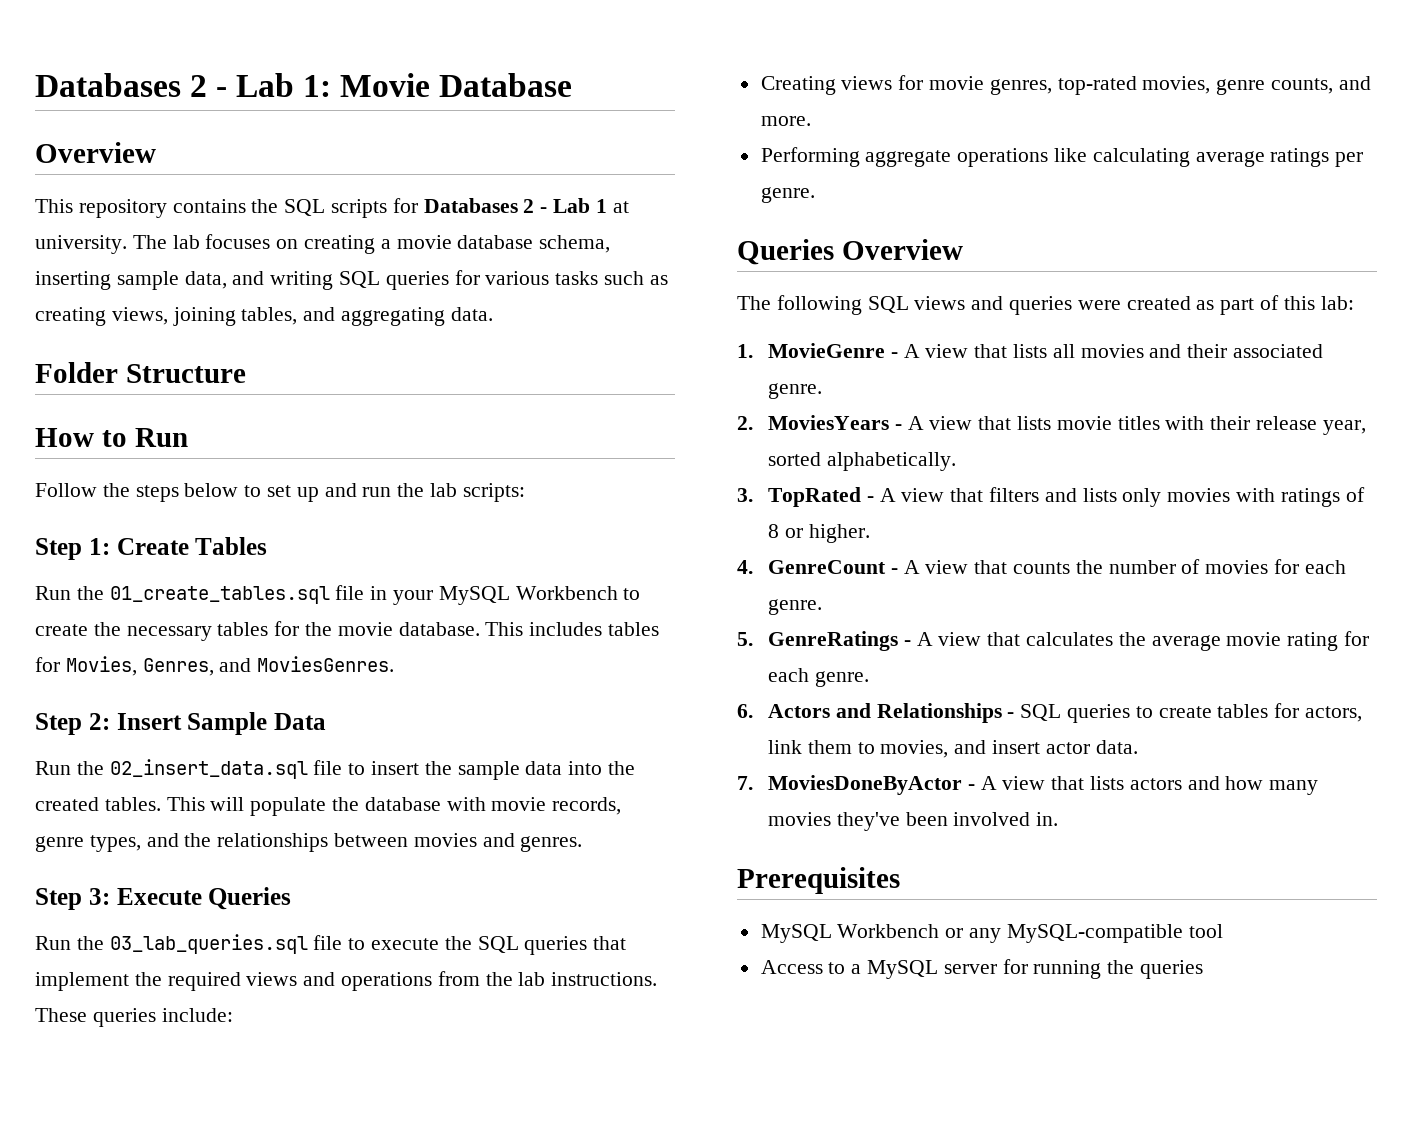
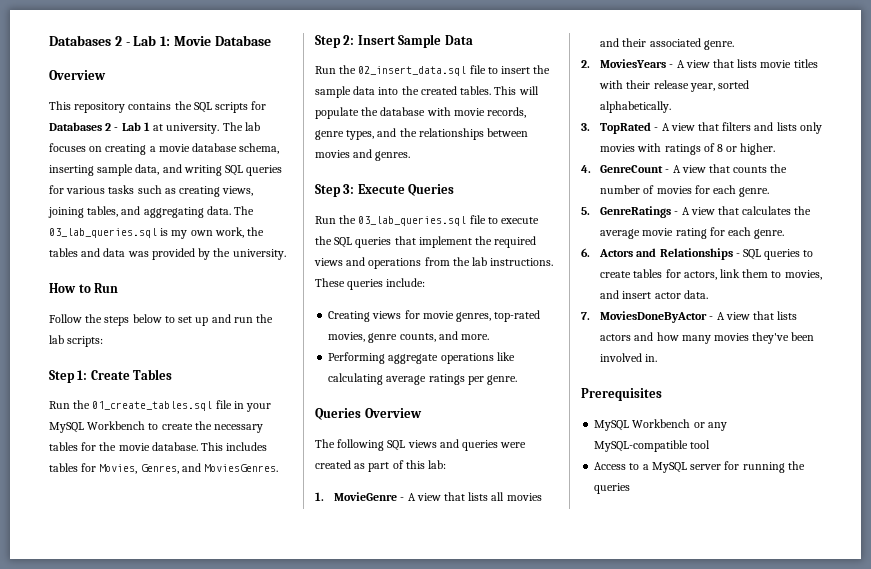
[35,362,246,383] // Folder Structure -> [234,206,255,215] [49,227,265,239] [49,248,286,260] The 03_lab_queries.sql is my own work, the tables and data was provided by the university.

